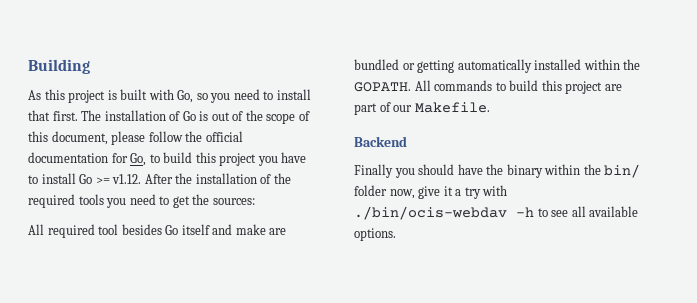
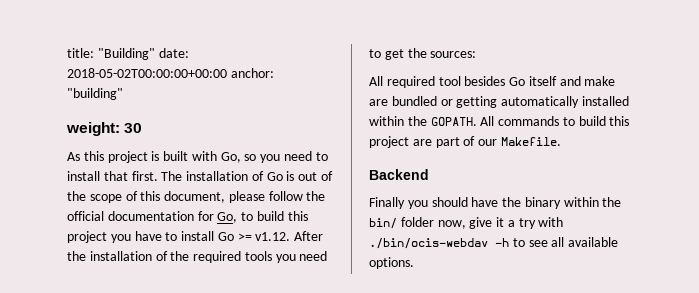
[28,59,90,74] Building -> [67,48,189,60] [67,68,274,78] [67,88,123,100] [66,122,143,136] title: "Building" date: 2018-05-02T00:00:00+00:00 anchor: "building" // weight: 30

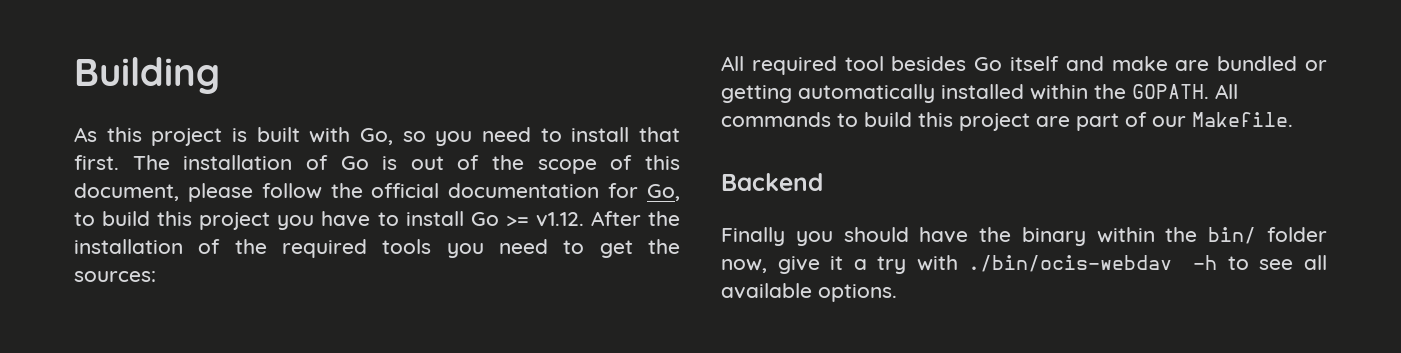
[67,48,189,60] [67,68,274,78] [67,88,123,100] [66,122,143,136] title: "Building" date: 2018-05-02T00:00:00+00:00 anchor: "building" // weight: 30 -> [74,57,220,94] Building

